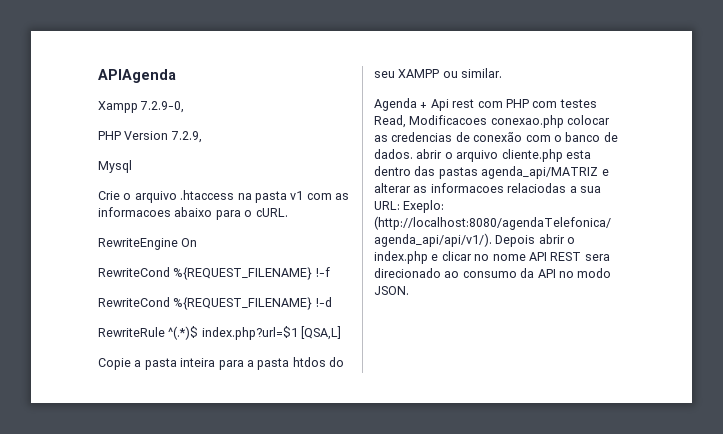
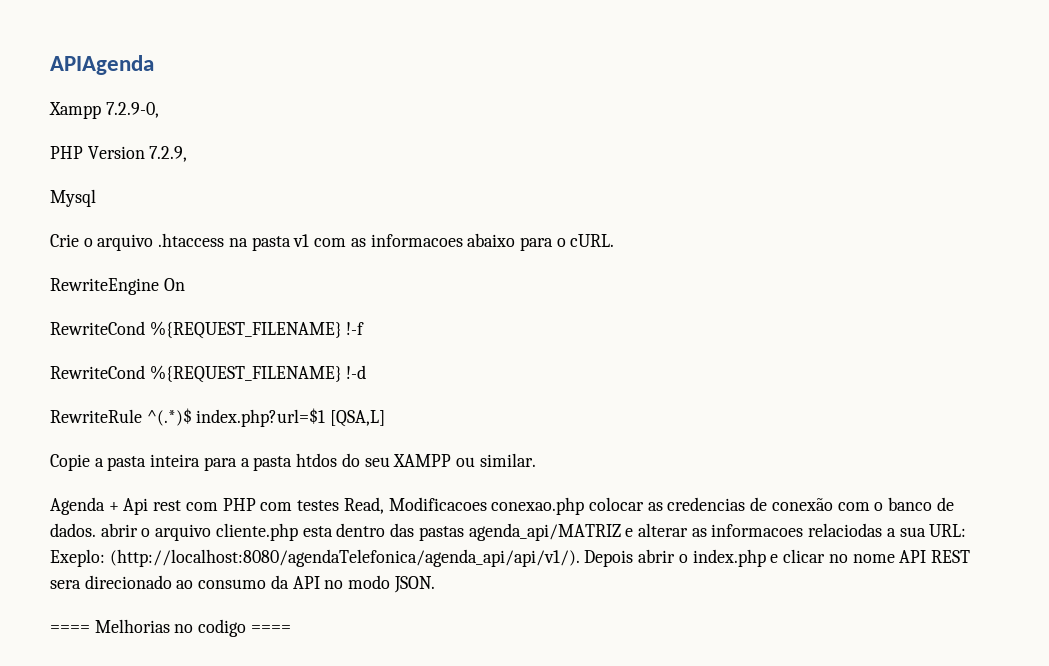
(409, 290) none -> [50,619,291,637] // ==== Melhorias no codigo ====

